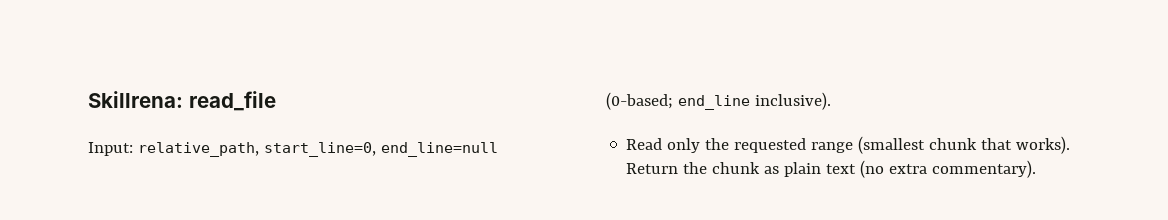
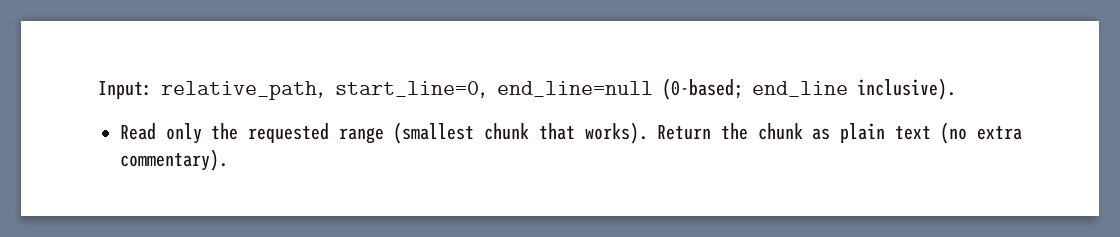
[88,91,276,111] Skillrena: read_file // -> (98, 90) none

